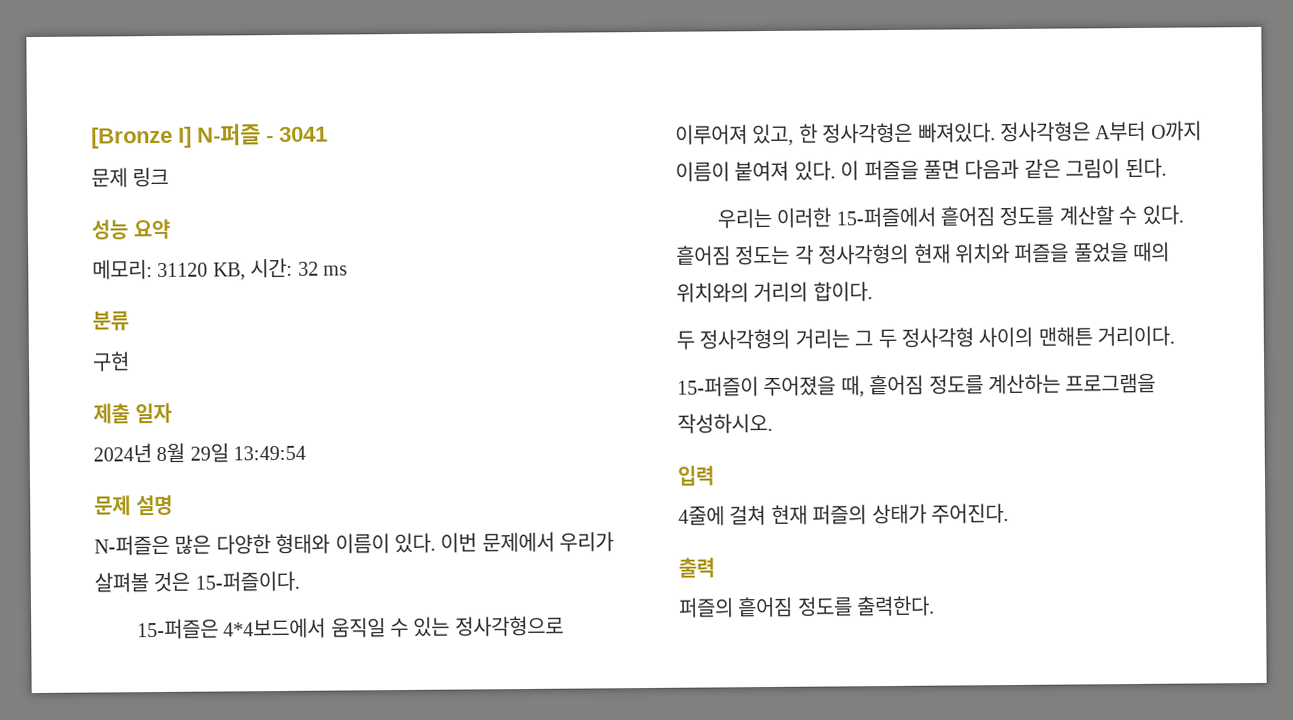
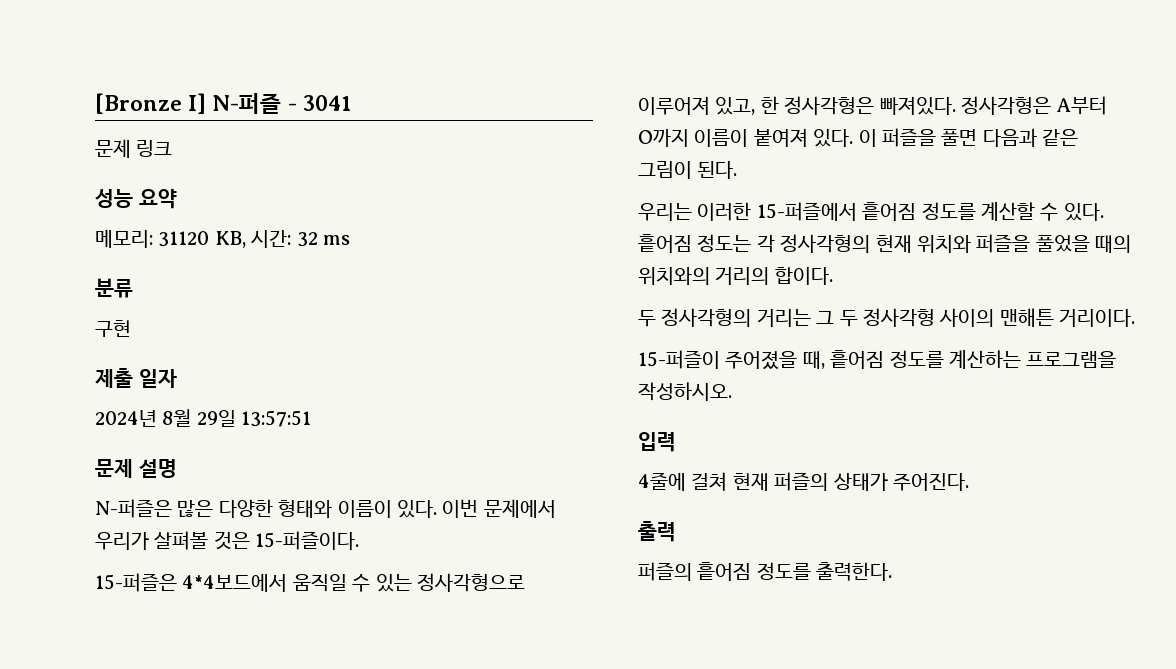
[233,445,307,461] 13:49:54 -> [241,410,312,427] 13:57:51

